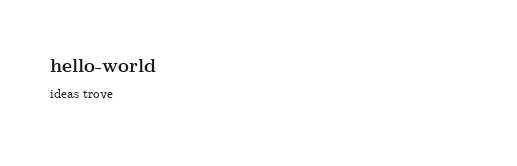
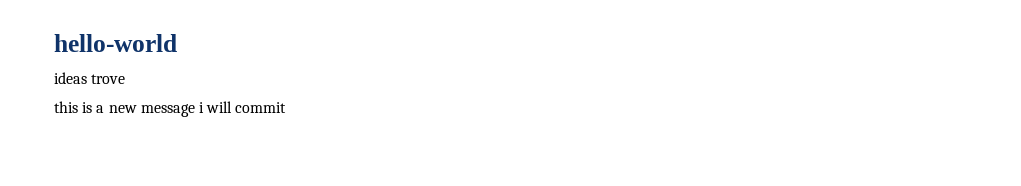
(113, 95) none -> [54,101,287,117] // this is a new message i will commit

